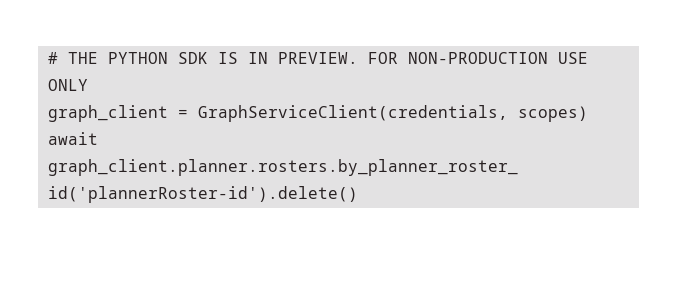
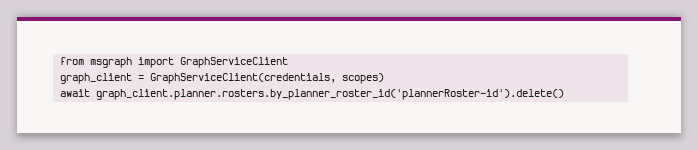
[47,52,588,64] [47,79,88,91] # THE PYTHON SDK IS IN PREVIEW. FOR NON-PRODUCTION USE ONLY -> [59,57,288,68] from msgraph import GraphServiceClient

